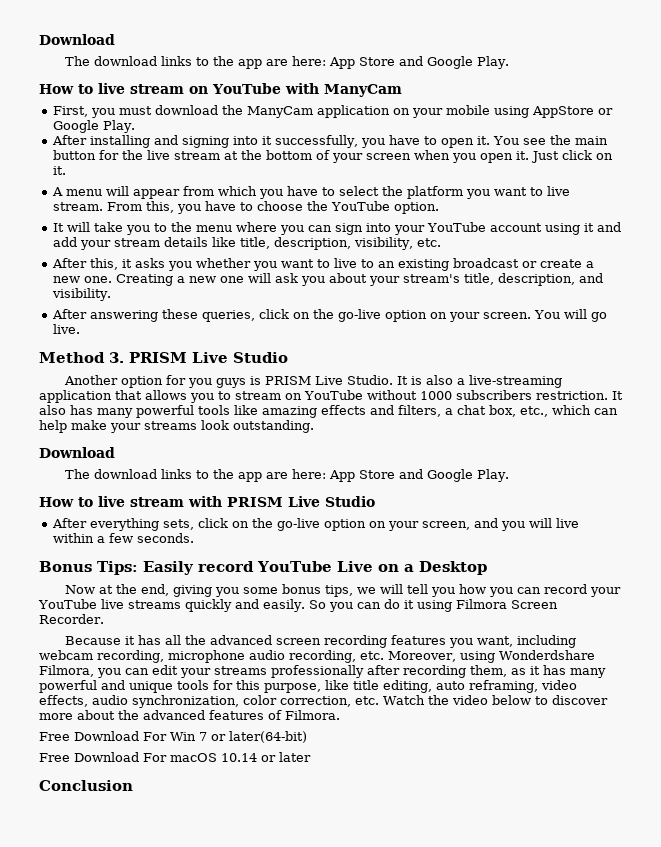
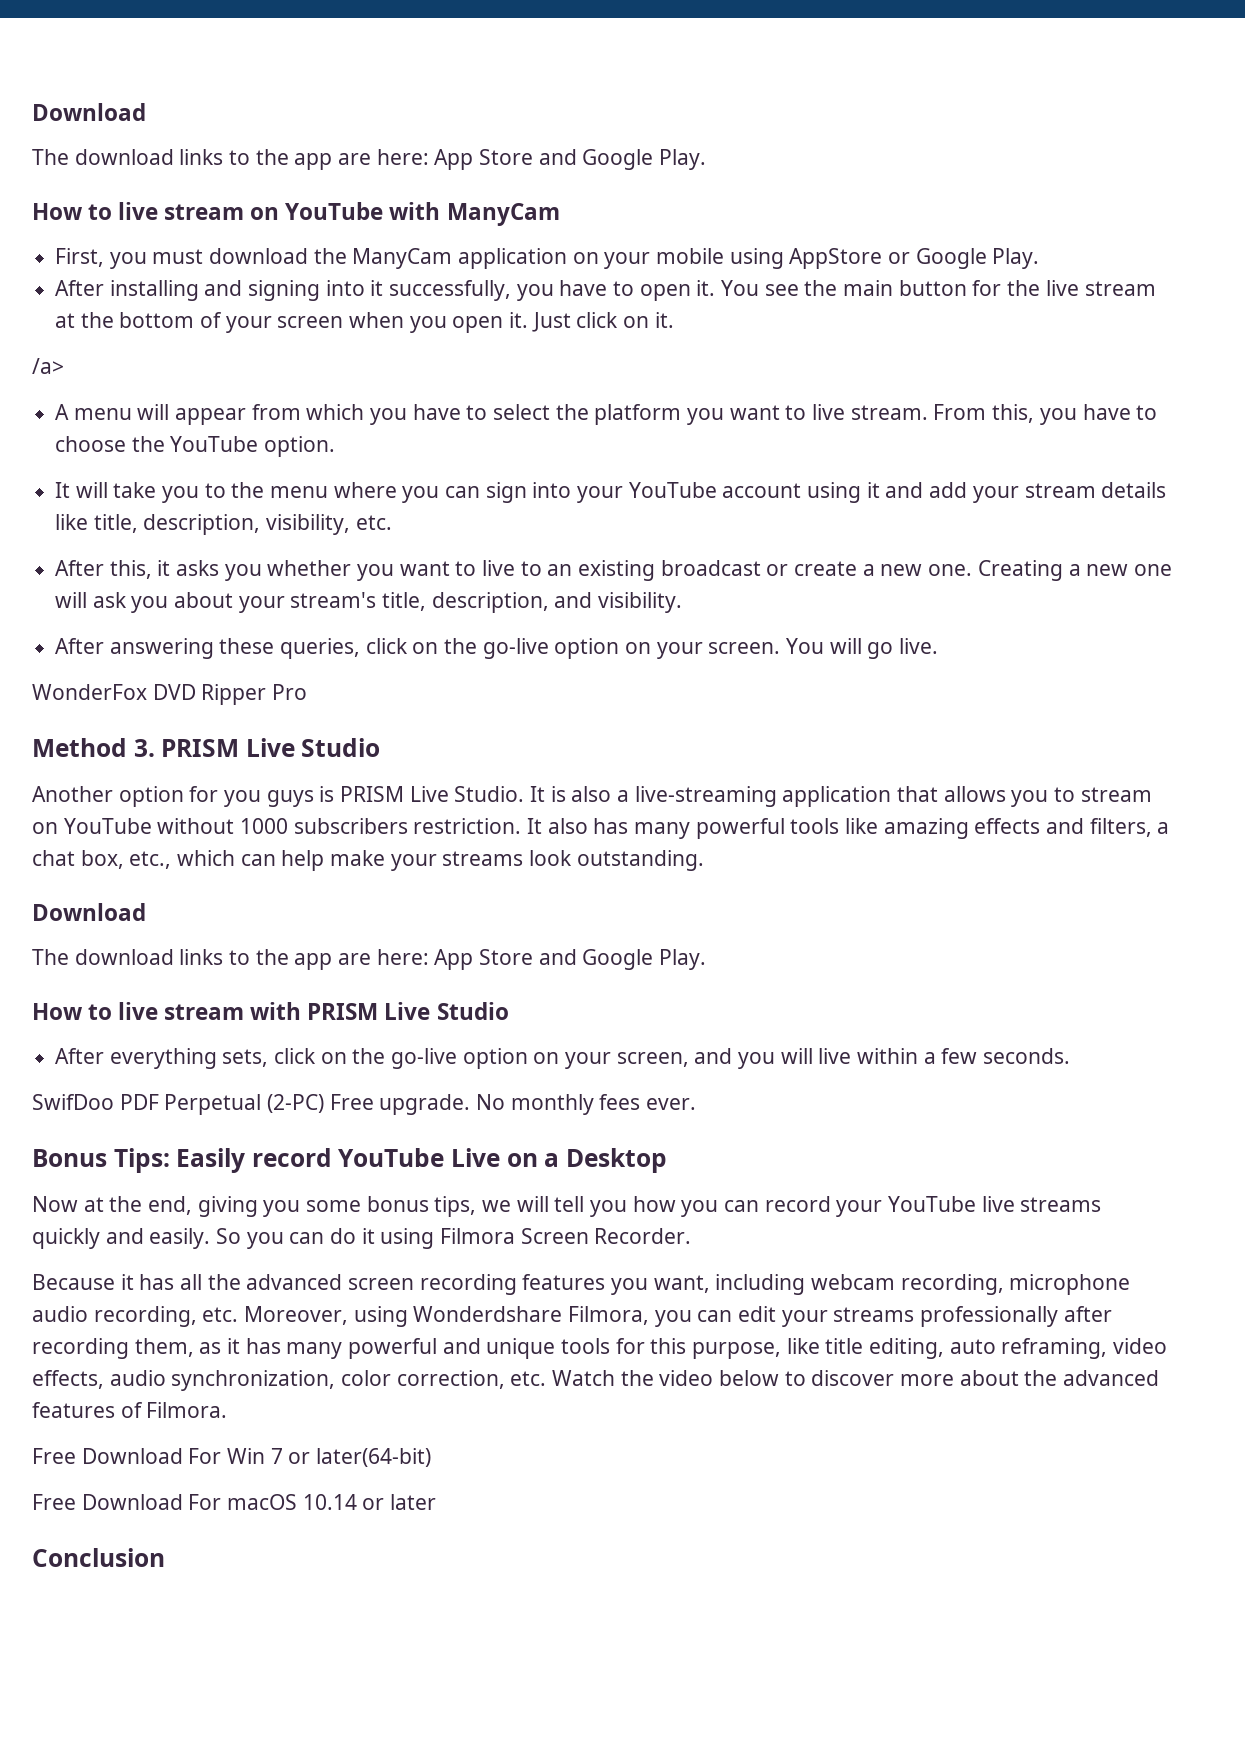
(66, 170) none -> [32,358,64,374] // /a>
(80, 329) none -> [32,684,308,705] // WonderFox DVD Ripper Pro
(194, 538) none -> [32,1094,697,1115] // SwifDoo PDF Perpetual (2-PC) Free upgrade. No monthly fees ever.

